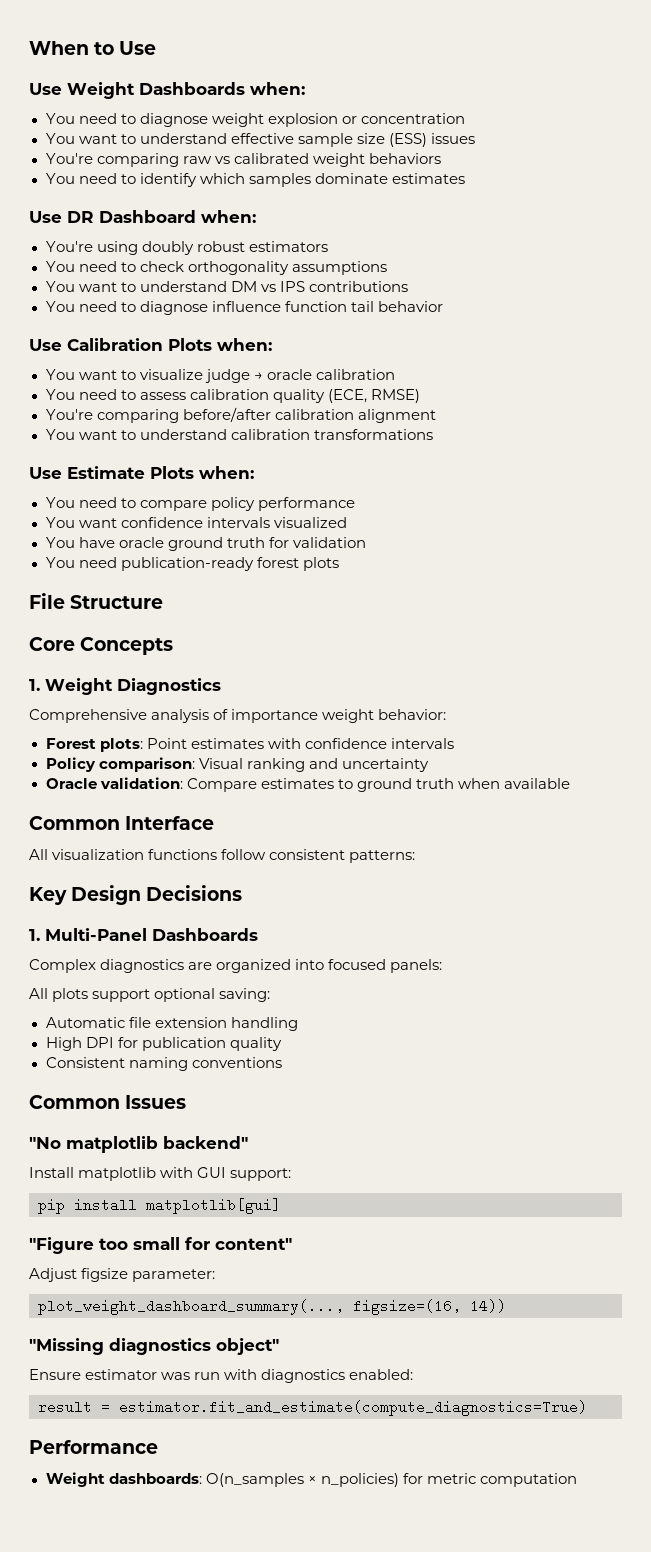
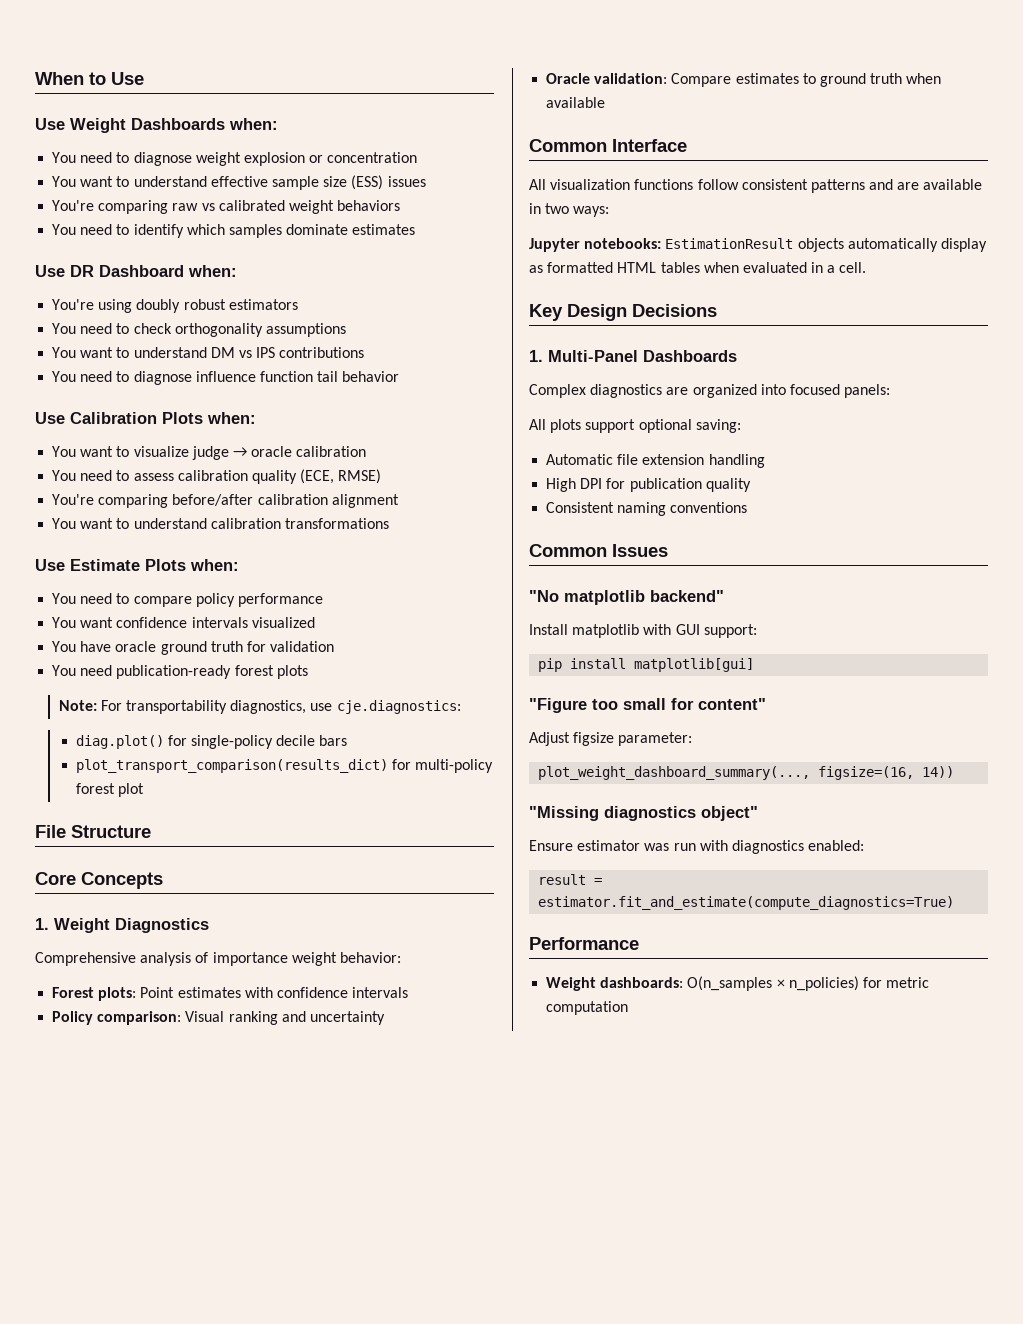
(339, 564) none -> [58,700,461,714] [75,735,348,749] [75,759,494,773] [75,783,144,797] // Note: For transportability diagnostics, use cje.diagnostics: // diag.plot() for single-policy decile bars // plot_transport_comparison(results_dict) for multi-policy forest plot
[349,850,416,863] patterns: -> [810,179,983,193] [529,203,610,217] [529,238,987,252] [529,262,867,273] patterns and are available in two ways: // Jupyter notebooks: EstimationResult objects automatically display as formatted HTML tables when evaluated in a cell.

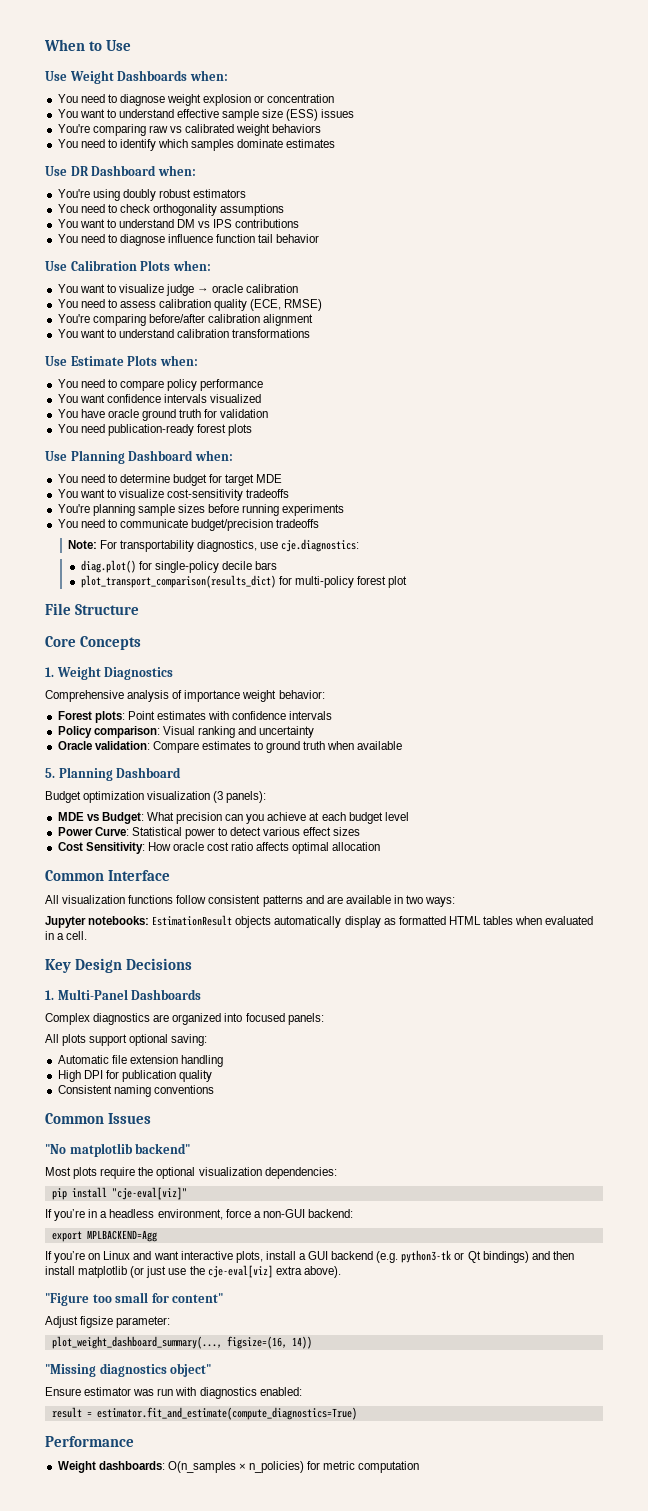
(308, 672) none -> [45,450,233,464] [57,474,283,486] [57,489,290,501] [57,504,345,516] [57,519,320,531] // Use Planning Dashboard when: // You need to determine budget for target MDE // You want to visualize cost-sensitivity tradeoffs // You're planning sample sizes before running experiments // You need to communicate budget/precision tradeoffs
(606, 102) none -> [45,767,182,781] [45,791,267,803] [57,812,409,824] [57,827,361,839] [57,842,381,854] // 5. Planning Dashboard // Budget optimization visualization (3 panels): // MDE vs Budget: What precision can you achieve at each budget level // Power Curve: Statistical power to detect various effect sizes // Cost Sensitivity: How oracle cost ratio affects optimal allocation
[529,624,757,638] [538,658,755,672] Install matplotlib with GUI support: // pip install matplotlib[gui] -> [45,1167,337,1179] [51,1187,187,1200] [45,1209,353,1221] [51,1230,157,1242] [45,1250,574,1263] [45,1265,341,1278] Most plots require the optional visualization dependencies: // pip install "cje-eval[viz]" // If you’re in a headless environment, force a non-GUI backend: // export MPLBACKEND=Agg // If you’re on Linux and want interactive plots, install a GUI backend (e.g. python3-tk or Qt bindings) and then install matplotlib (or just use the cje-eval[viz] extra above).

